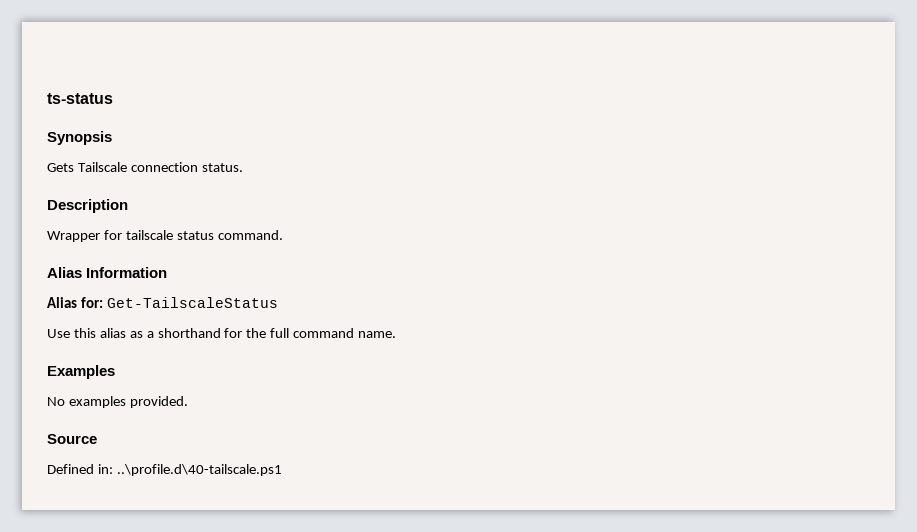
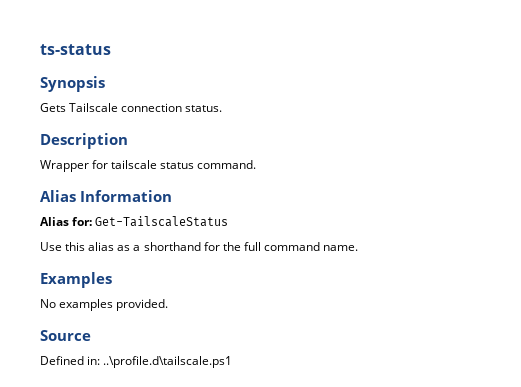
[116,464,282,476] ..\profile.d\40-tailscale.ps1 -> [103,356,233,368] ..\profile.d\tailscale.ps1

